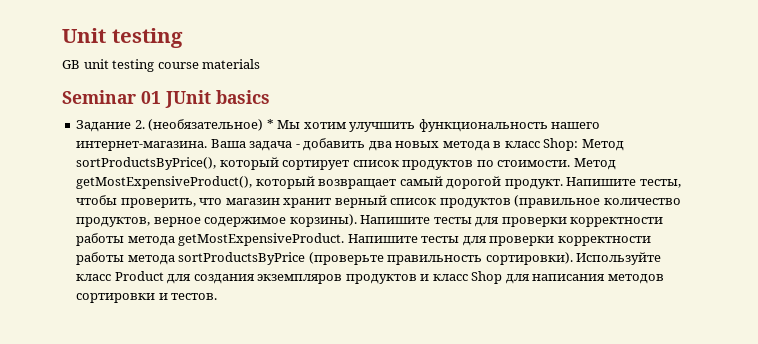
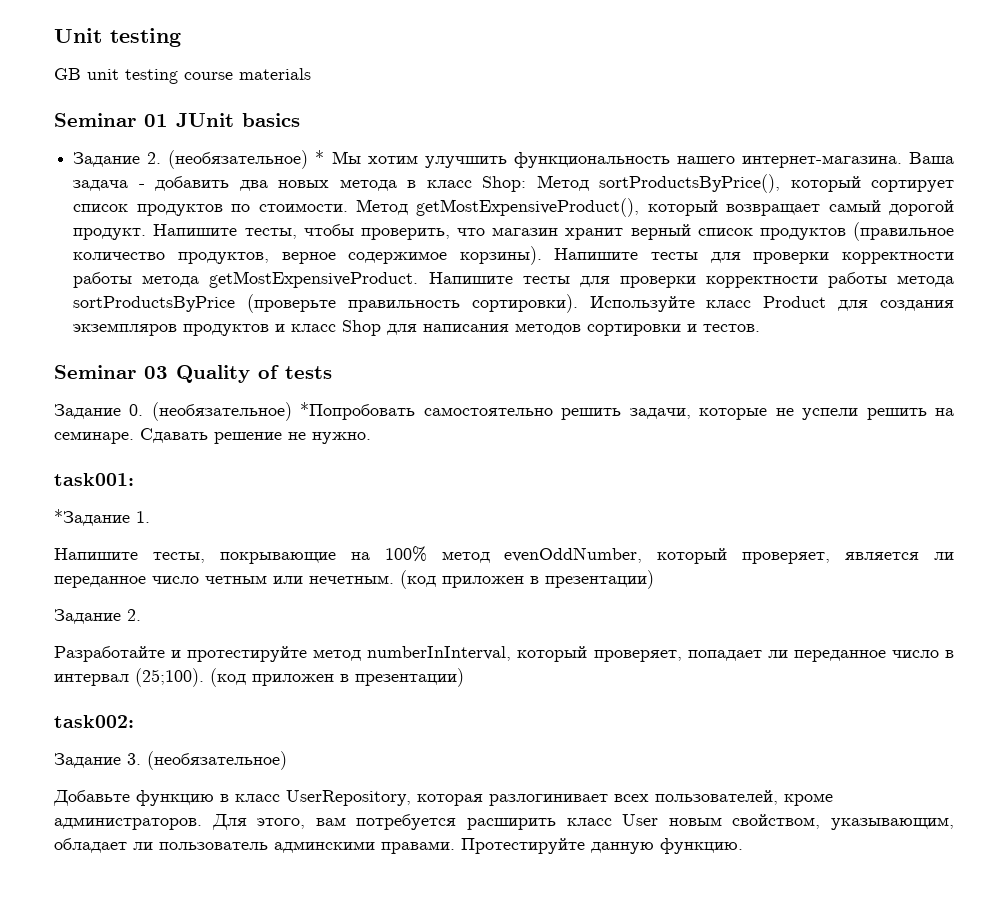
(218, 296) none -> [54,365,332,383] [54,402,955,421] [54,428,371,444] [54,473,134,486] [54,509,150,526] [54,546,954,564] [54,570,654,589] [54,609,141,624] [54,646,955,662] [54,668,464,687] [54,715,134,728] [54,751,287,770] [53,790,833,806] [54,814,955,830] [54,838,743,854] // Seminar 03 Quality of tests // Задание 0. (необязательное) *Попробовать самостоятельно решить задачи, которые не успели решить на семинаре. Сдавать решение не нужно. // task001: // *Задание 1. // Напишите тесты, покрывающие на 100% метод evenOddNumber, который проверяет, является ли переданное число четным или нечетным. (код приложен в презентации) // Задание 2. // Разработайте и протестируйте метод numberInInterval, который проверяет, попадает ли переданное число в интервал (25;100). (код приложен в презентации) // task002: // Задание 3. (необязательное) // Добавьте функцию в класс UserRepository, которая разлогинивает всех пользователей, кроме администраторов. Для этого, вам потребуется расширить класс User новым свойством, указывающим, обладает ли пользователь админскими правами. Протестируйте данную функцию.

